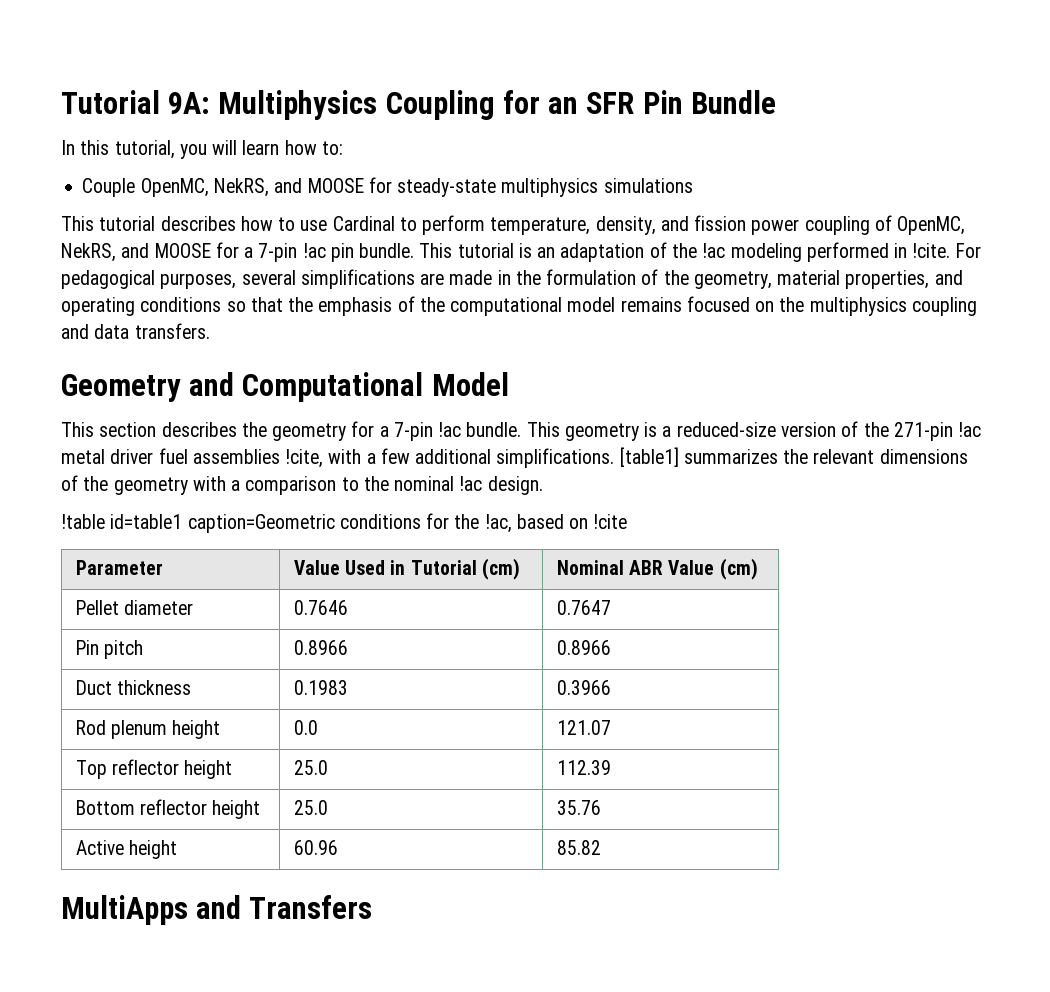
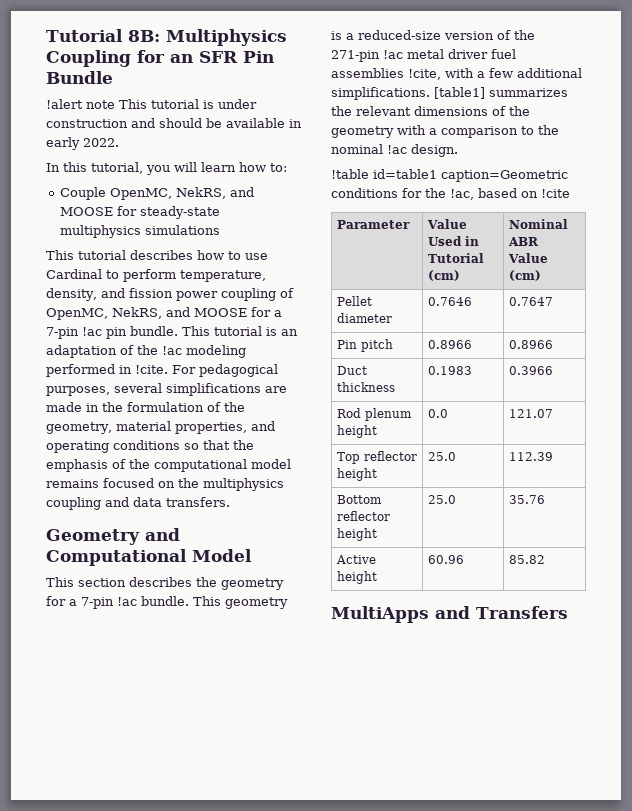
[61,90,211,114] Tutorial 9A: -> [46,29,160,42] Tutorial 8B:
(776, 102) none -> [46,99,257,109] [46,118,302,128] [46,137,119,150] // !alert note This tutorial is under construction and should be available in early 2022.

